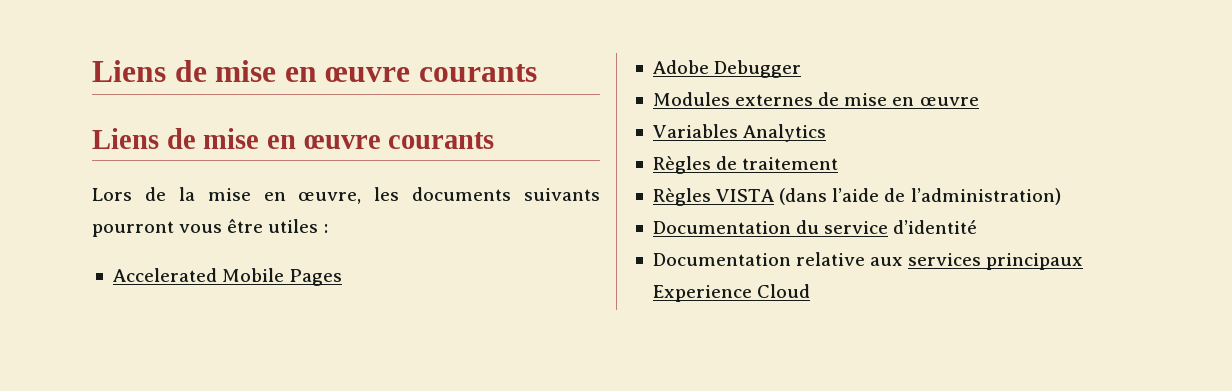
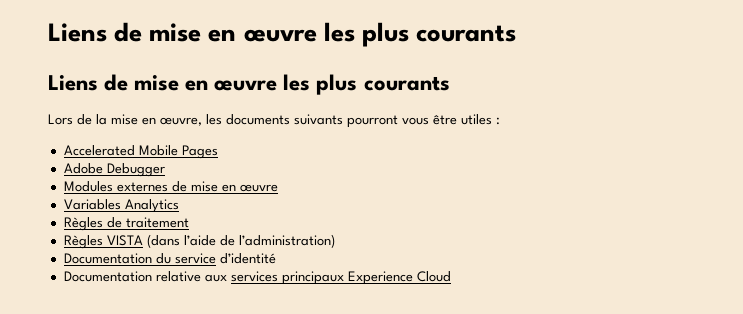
[92,60,411,82] Liens de mise en œuvre -> [48,22,409,47] Liens de mise en œuvre les plus
(381, 142) none -> [283,74,358,95] les plus

